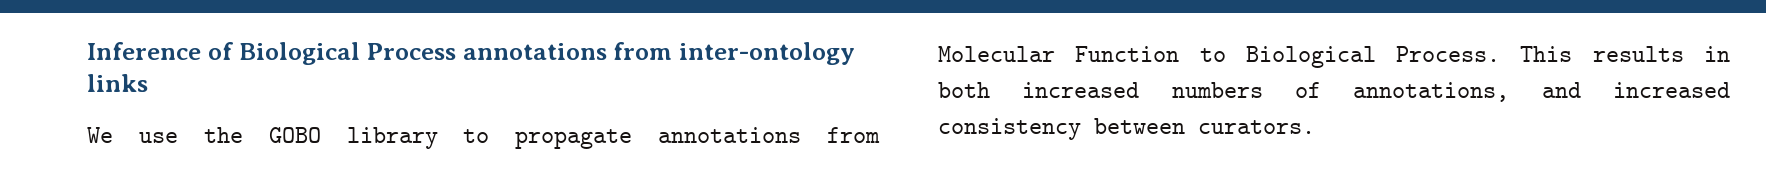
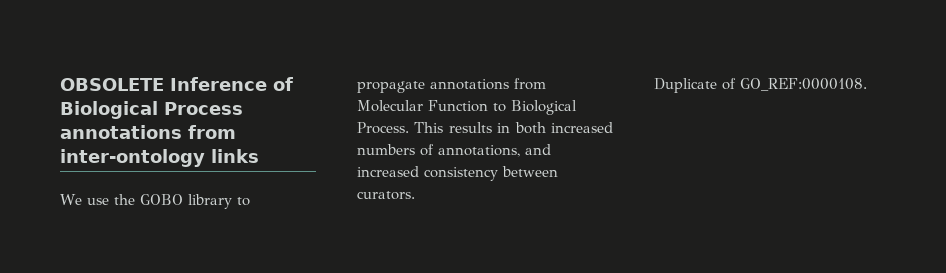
(87, 51) none -> [60,78,164,91] OBSOLETE
(1315, 127) none -> [654,78,867,93] // Duplicate of GO_REF:0000108.

